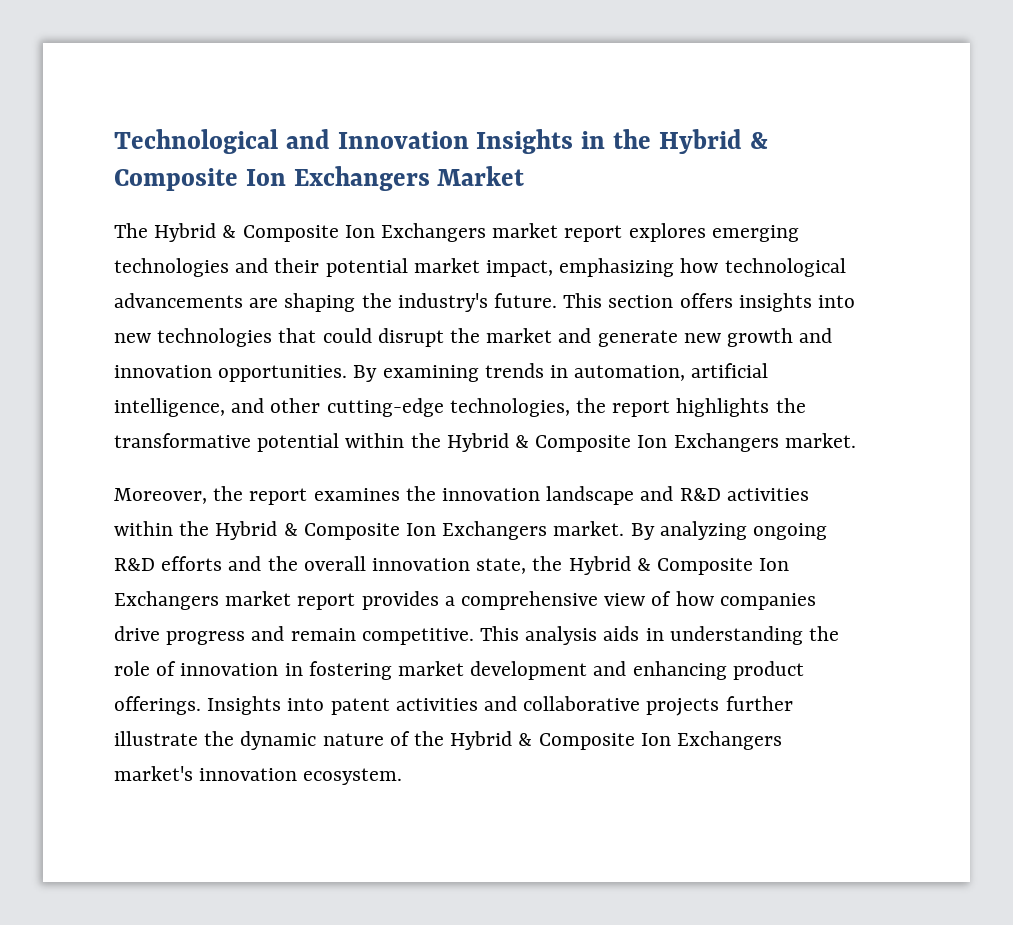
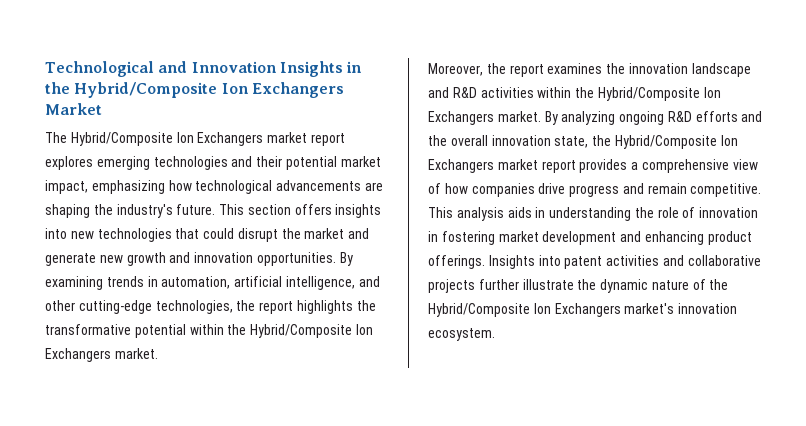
[658,129,768,154] [114,168,238,191] Hybrid & Composite -> [74,82,218,98] Hybrid/Composite
[154,223,339,242] Hybrid & Composite -> [70,132,173,146] Hybrid/Composite
[446,433,632,452] Hybrid & Composite -> [250,324,353,338] Hybrid/Composite
[215,521,400,540] Hybrid & Composite -> [597,87,700,101] Hybrid/Composite
[568,556,754,575] Hybrid & Composite -> [614,135,717,149] Hybrid/Composite
[450,731,635,750] Hybrid & Composite -> [428,303,530,317] Hybrid/Composite

